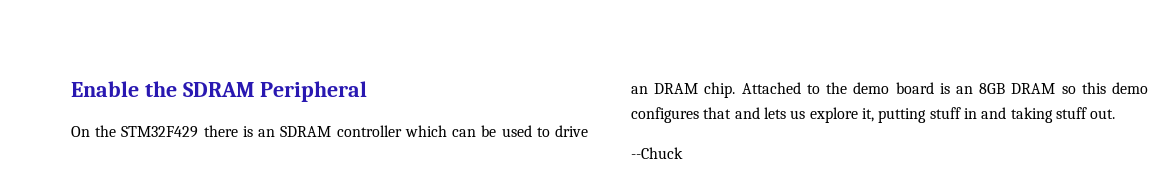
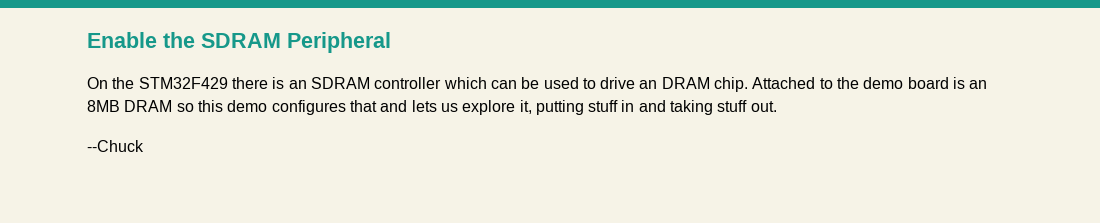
[979,83,1006,94] 8GB -> [87,100,120,112] 8MB

